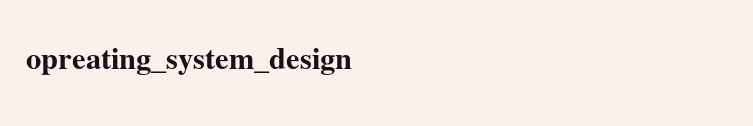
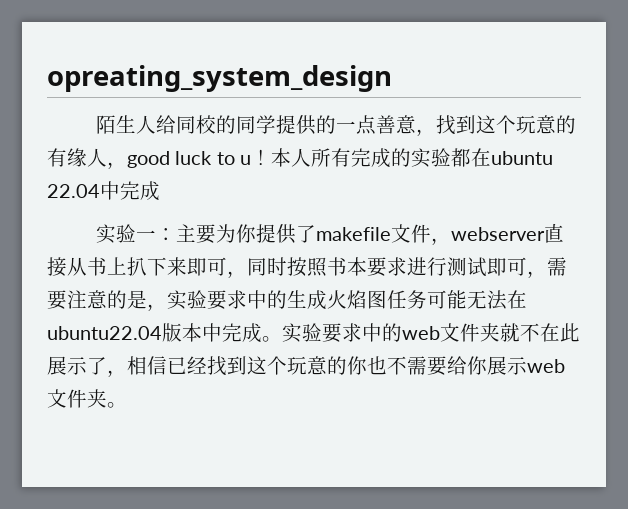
(352, 61) none -> [95,115,576,136] [47,148,553,169] [47,181,160,201] [95,223,564,245] [47,257,567,278] [47,290,527,311] [47,323,580,343] [47,356,565,377] [47,389,127,408] // 陌生人给同校的同学提供的一点善意，找到这个玩意的有缘人，good luck to u！本人所有完成的实验都在ubuntu 22.04中完成 // 实验一：主要为你提供了makefile文件，webserver直接从书上扒下来即可，同时按照书本要求进行测试即可，需要注意的是，实验要求中的生成火焰图任务可能无法在ubuntu22.04版本中完成。实验要求中的web文件夹就不在此展示了，相信已经找到这个玩意的你也不需要给你展示web文件夹。

